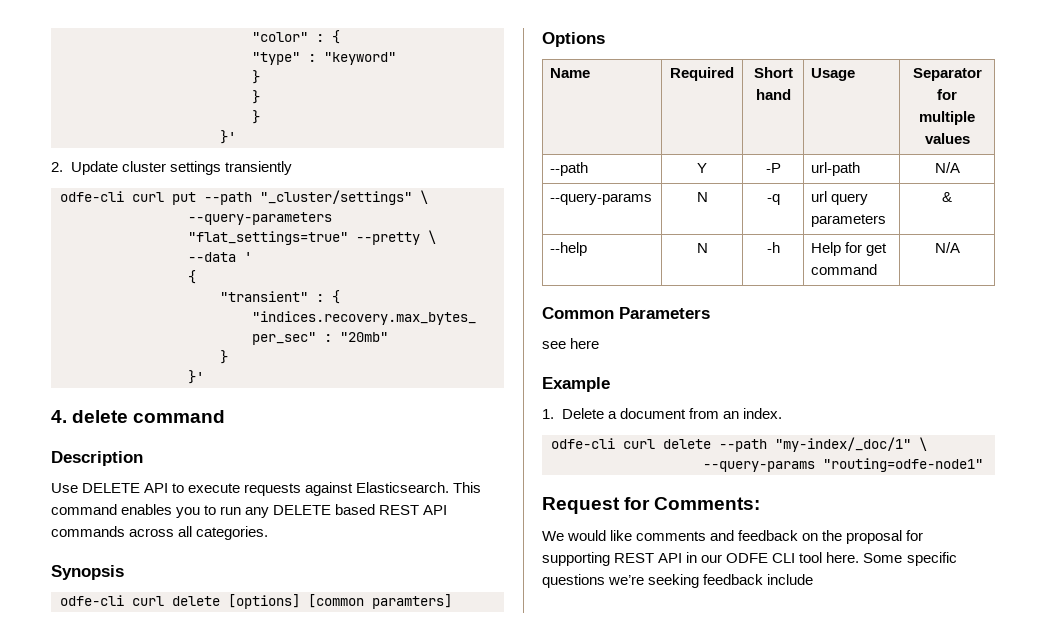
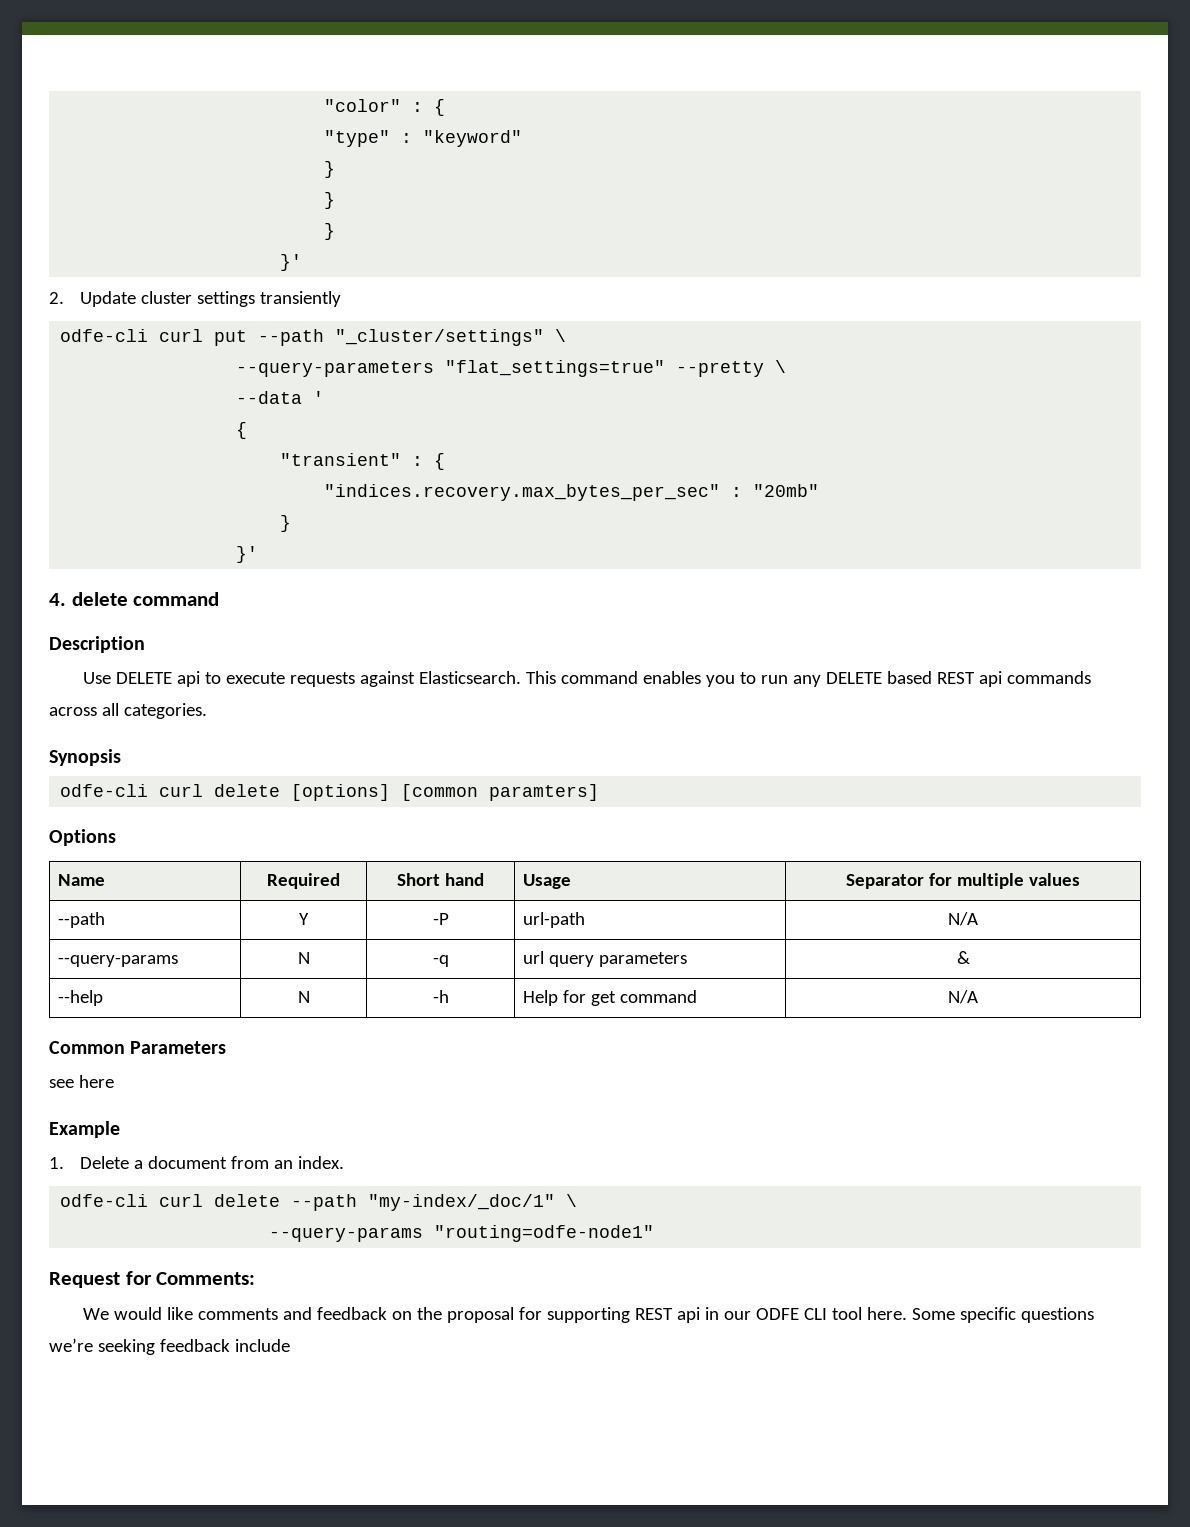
[144,483,169,493] API -> [176,671,200,687] api
[423,505,448,515] API -> [978,671,1002,687] api
[658,553,683,563] API -> [676,1307,700,1323] api

